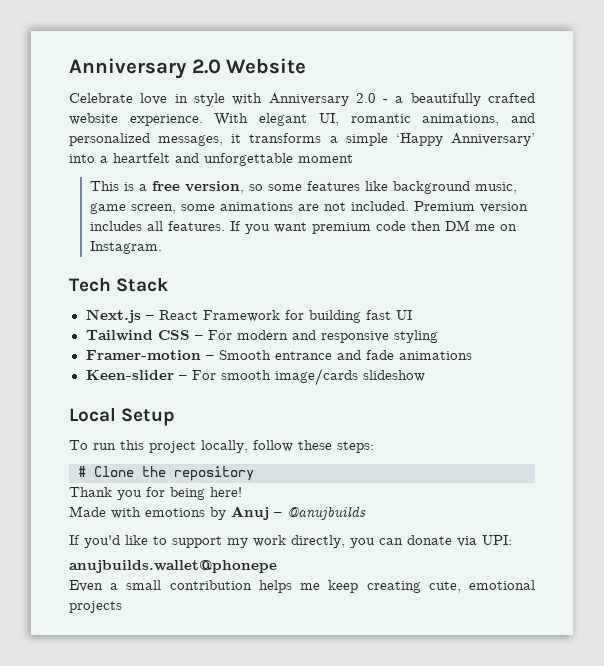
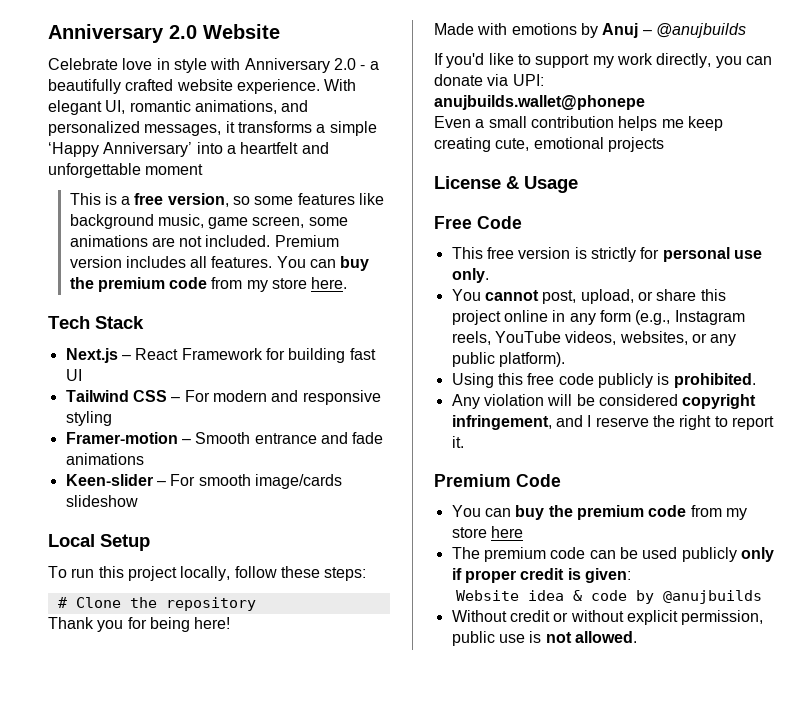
[230,220,518,234] [90,241,163,254] If you want premium code then DM me on Instagram. -> [276,256,370,271] [69,277,348,292] You can buy the premium code from my store here.
(122, 607) none -> [434,176,578,193] [434,216,522,229] [451,247,762,262] [451,268,489,283] [451,289,726,304] [451,310,745,325] [451,331,737,346] [451,352,565,367] [451,373,756,388] [451,394,757,409] [451,415,774,430] [451,436,464,448] [434,474,561,487] [451,505,747,520] [451,526,523,538] [451,547,774,562] [451,568,631,583] [455,590,762,604] [451,610,764,625] [451,631,637,646] // License & Usage // Free Code // This free version is strictly for personal use only. // You cannot post, upload, or share this project online in any form (e.g., Instagram reels, YouTube videos, websites, or any public platform). // Using this free code publicly is prohibited. // Any violation will be considered copyright infringement, and I reserve the right to report it. // Premium Code // You can buy the premium code from my store here // The premium code can be used publicly only if proper credit is given: // Website idea & code by @anujbuilds // Without credit or without explicit permission, public use is not allowed.

